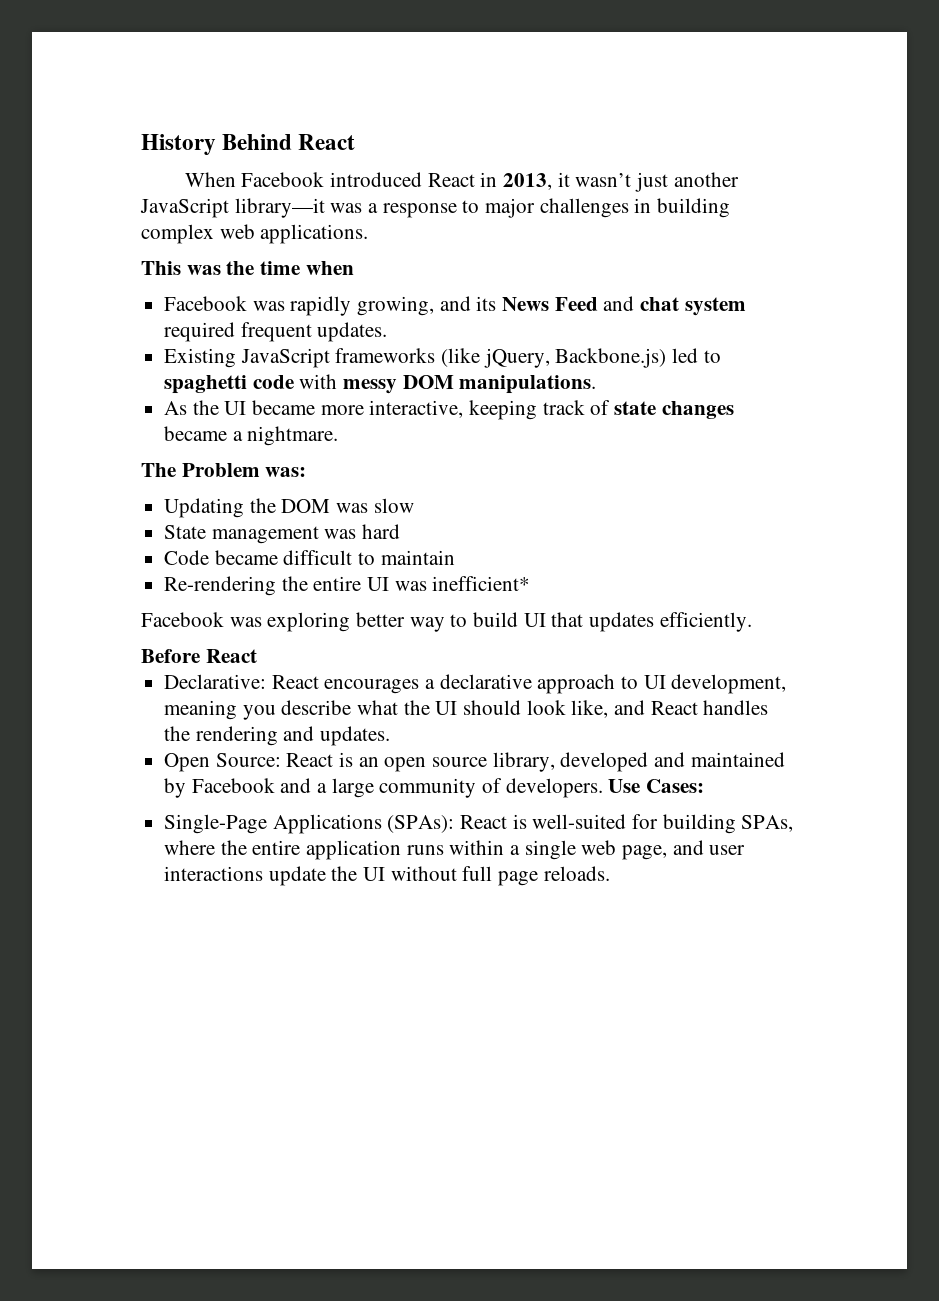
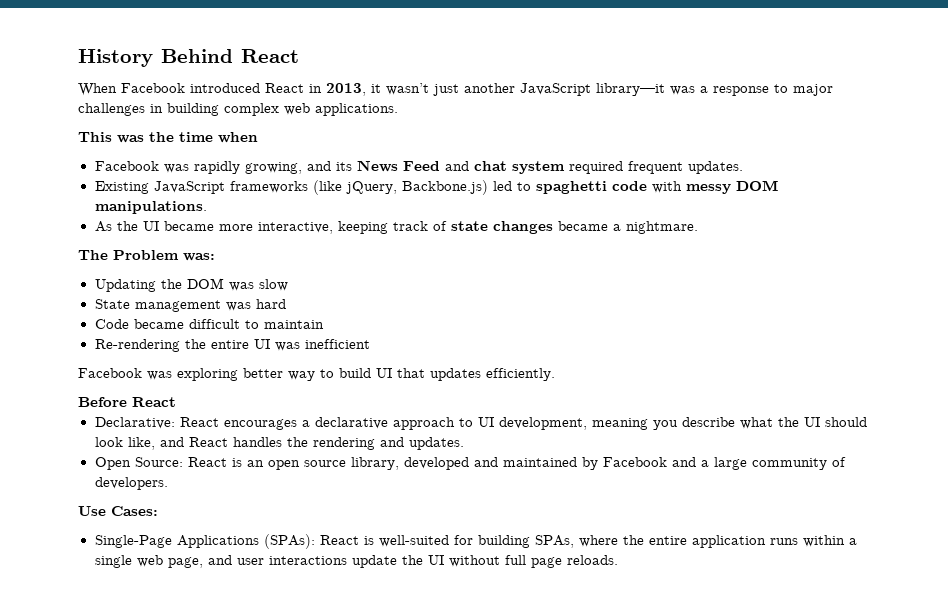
[432,576,531,591] inefficient* -> [304,339,370,349] inefficient
(603, 788) none -> (168, 483) //

